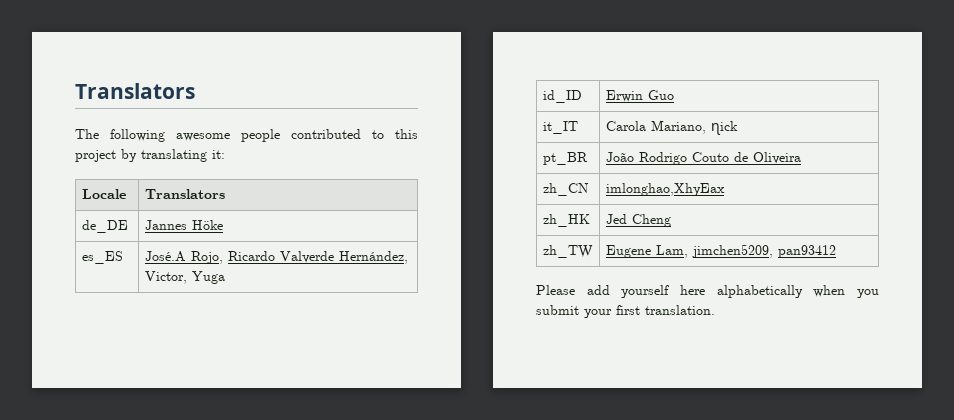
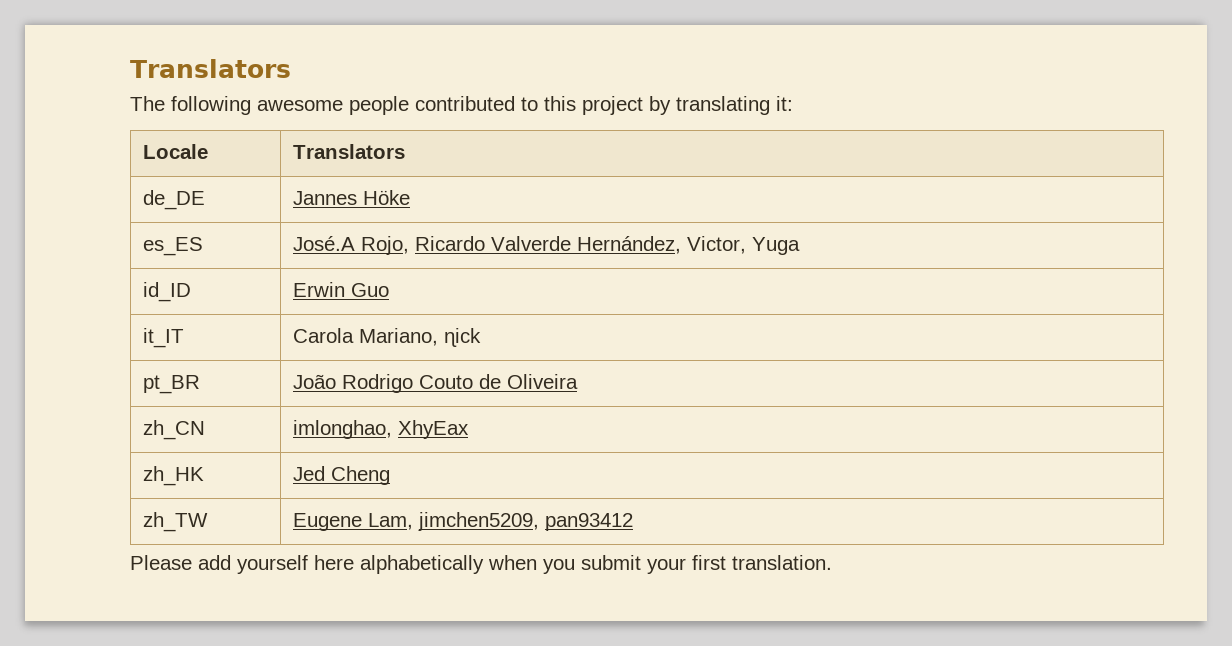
[605,183,725,196] imlonghao,XhyEax -> [292,420,469,439] imlonghao, XhyEax

